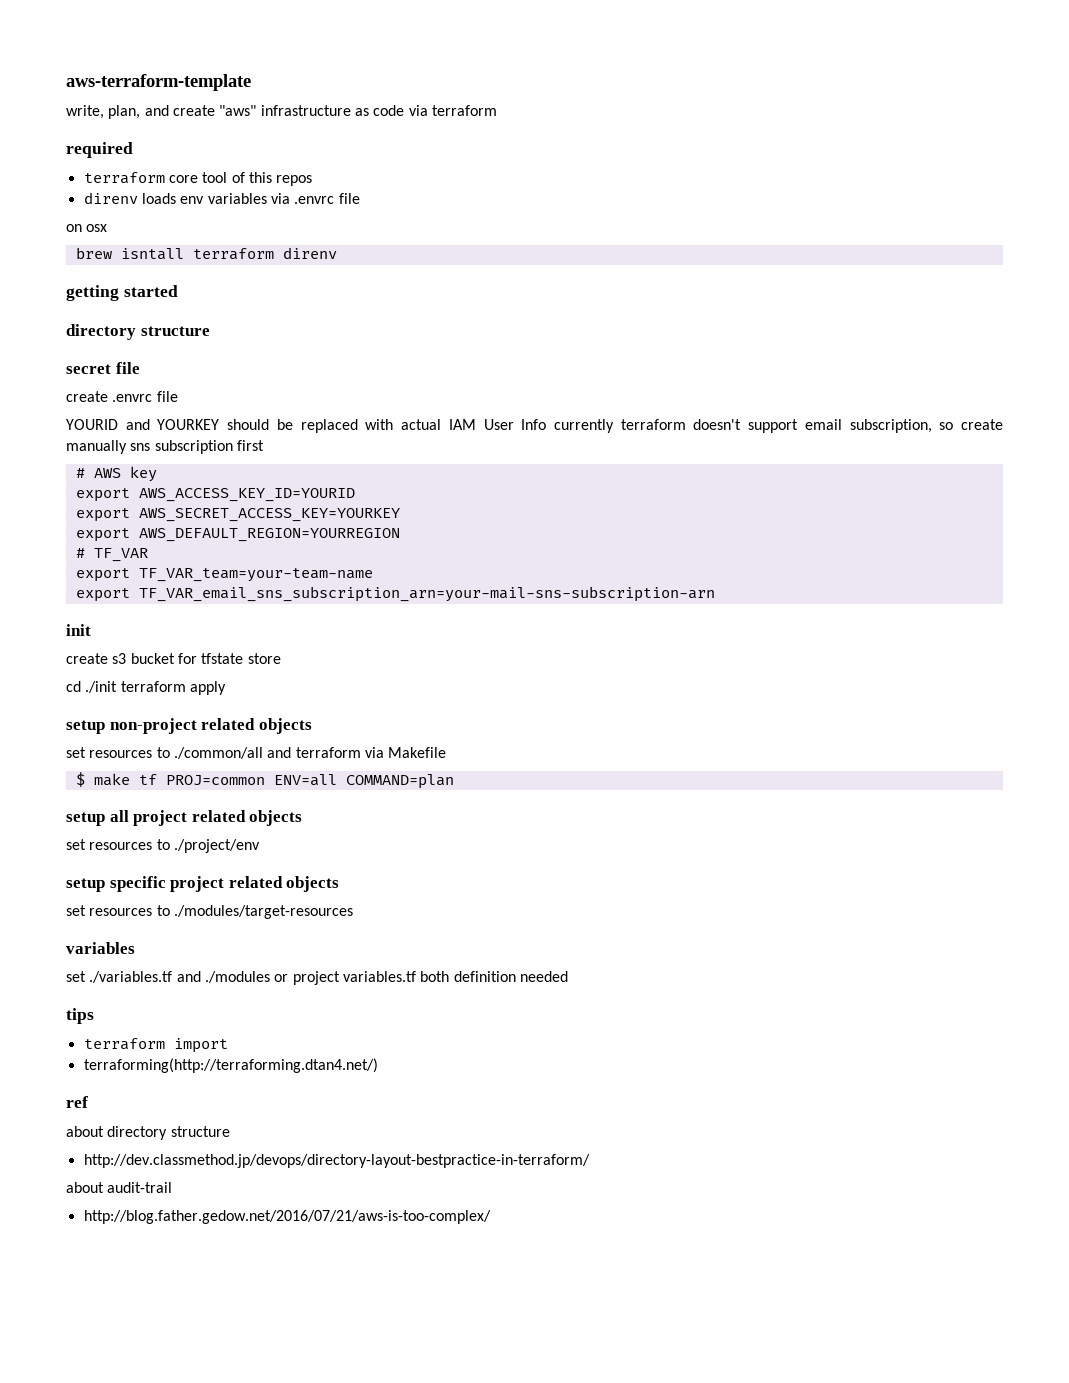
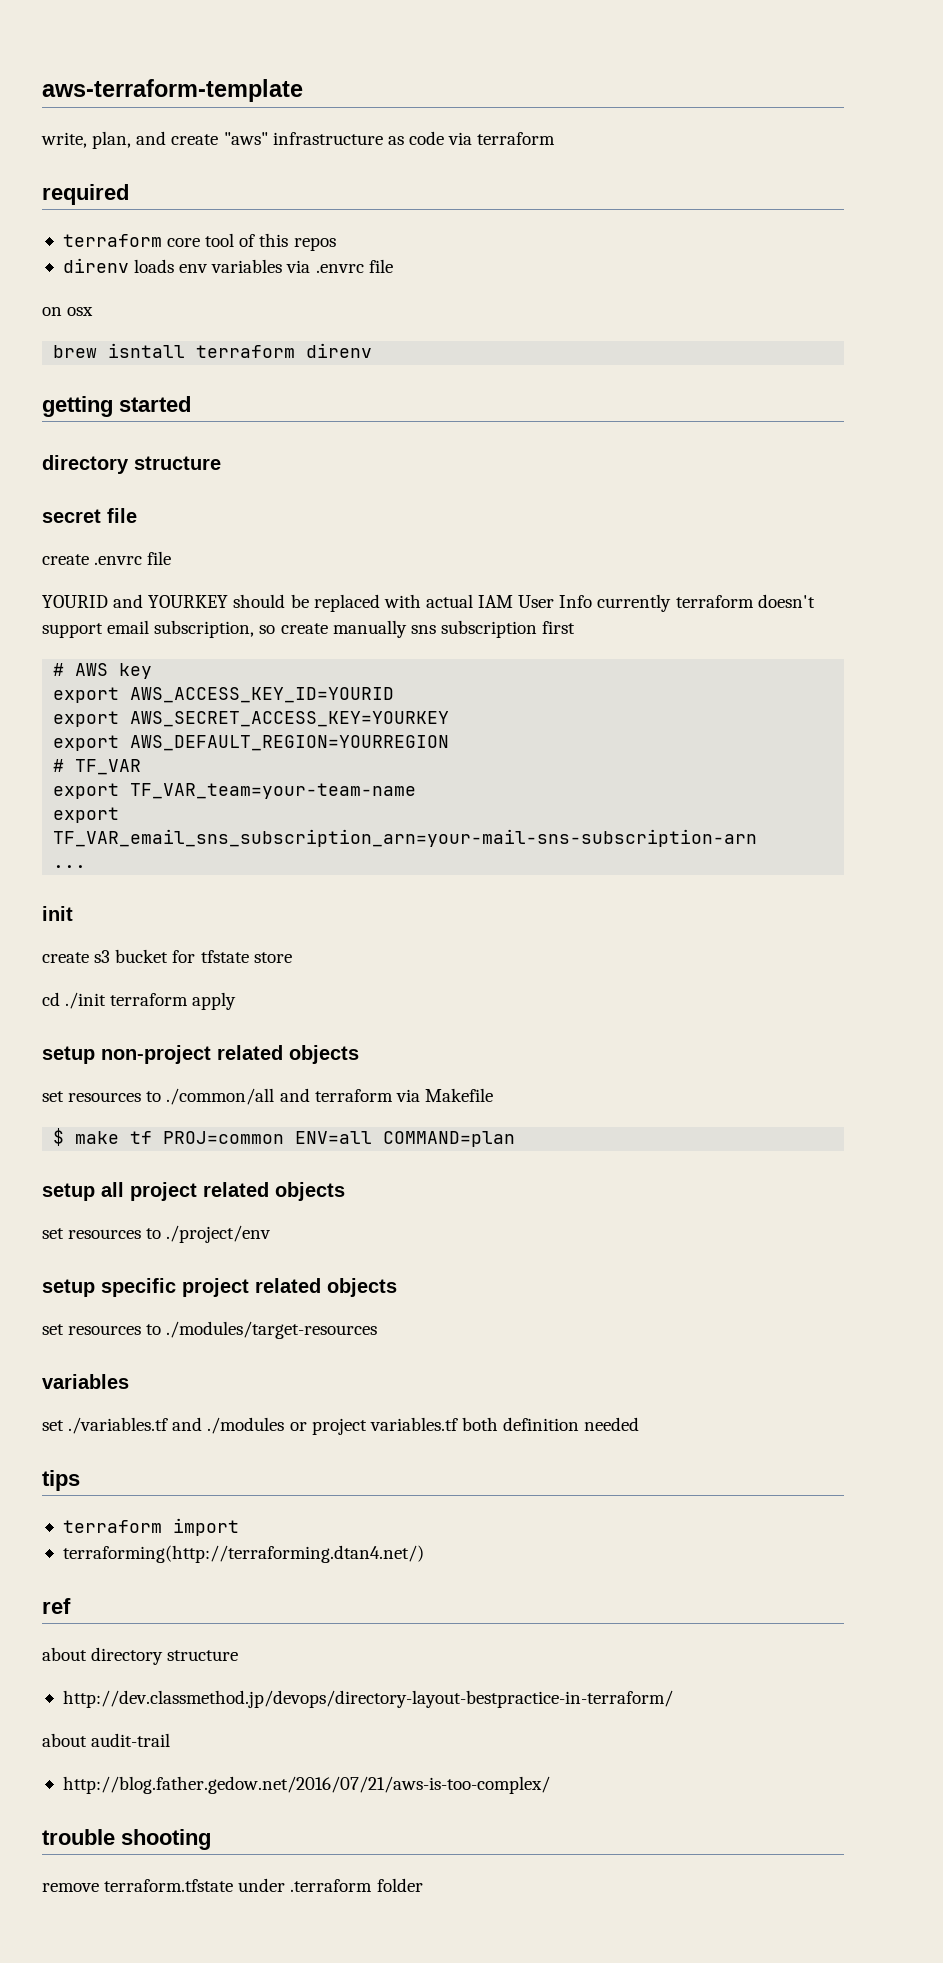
(715, 594) none -> [53,865,87,868] // ...
(491, 1217) none -> [42,1829,211,1850] [42,1878,423,1892] // trouble shooting // remove terraform.tfstate under .terraform folder

